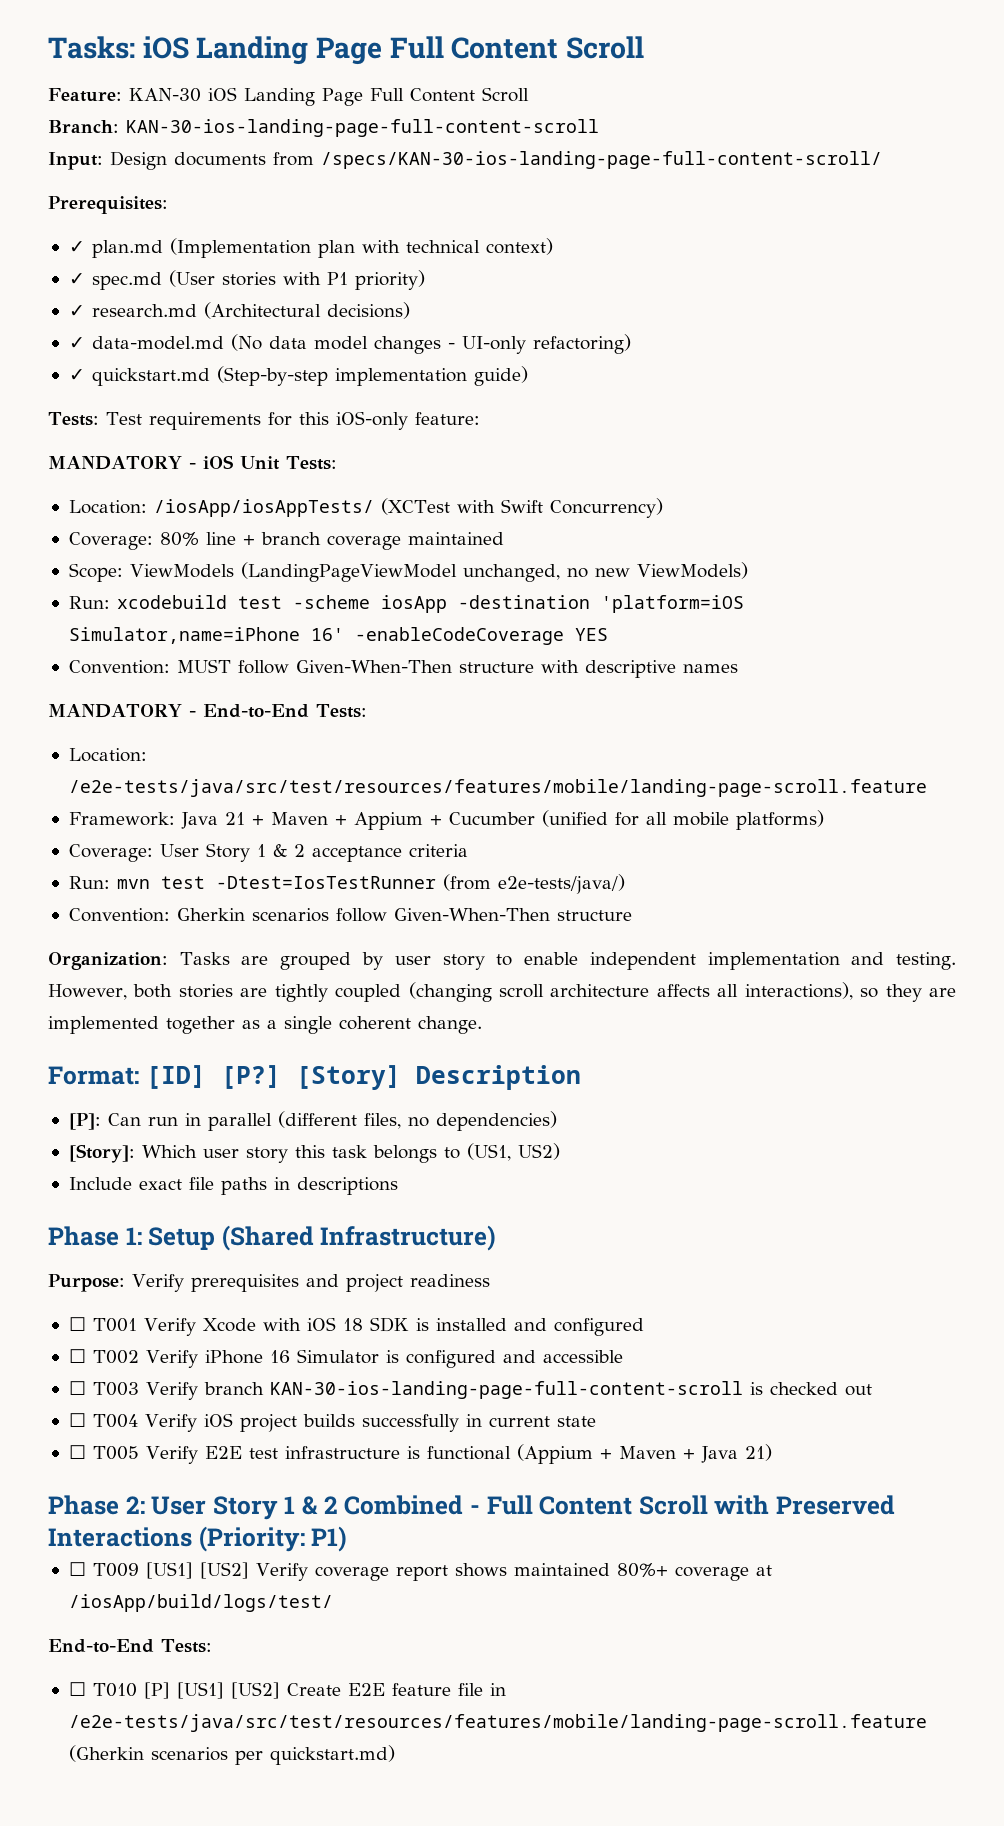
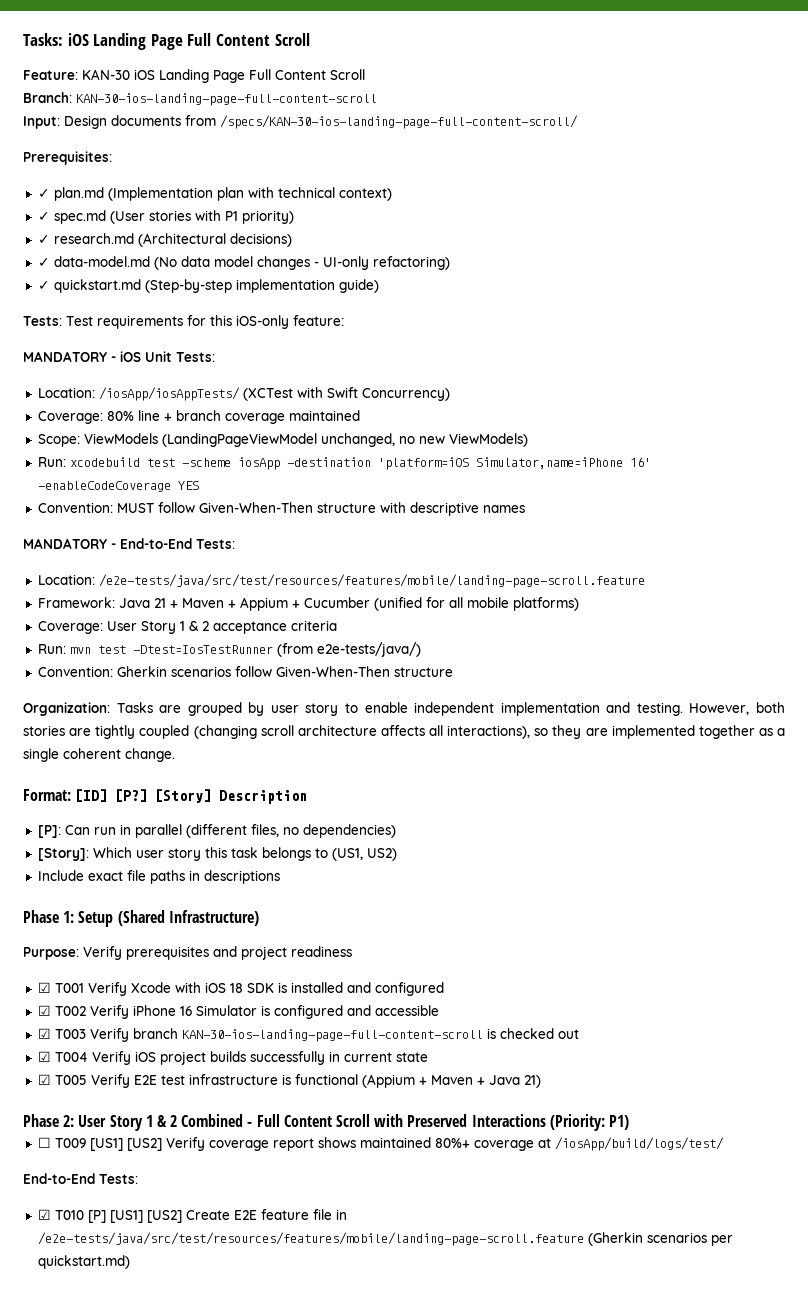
[68,1317,86,1331] ☐ -> [37,982,51,993] ☑
[68,1349,86,1363] ☐ -> [37,1005,51,1016] ☑
[68,1381,86,1395] ☐ -> [37,1028,51,1039] ☑
[68,1413,86,1427] ☐ -> [37,1051,51,1062] ☑
[68,1445,86,1459] ☐ -> [37,1074,51,1085] ☑
[68,1682,86,1696] ☐ -> [37,1209,51,1220] ☑

